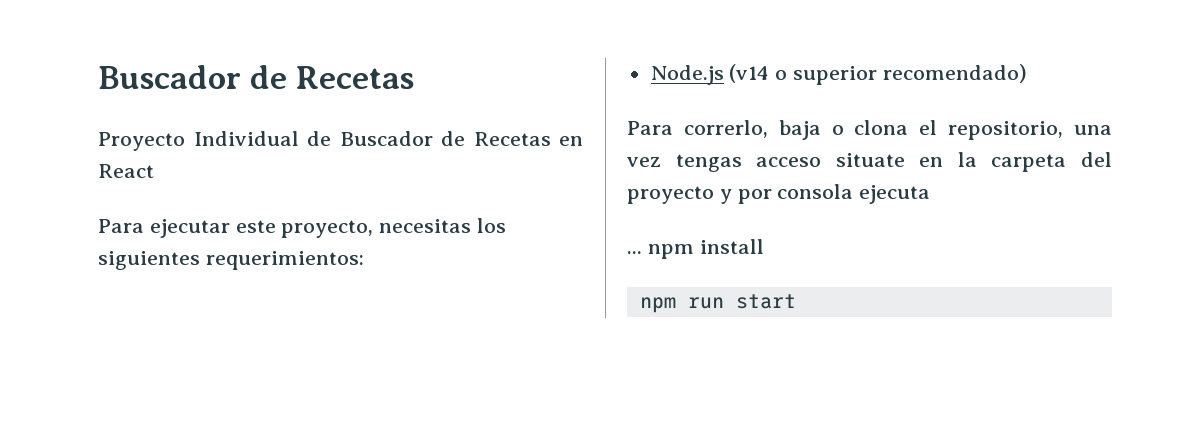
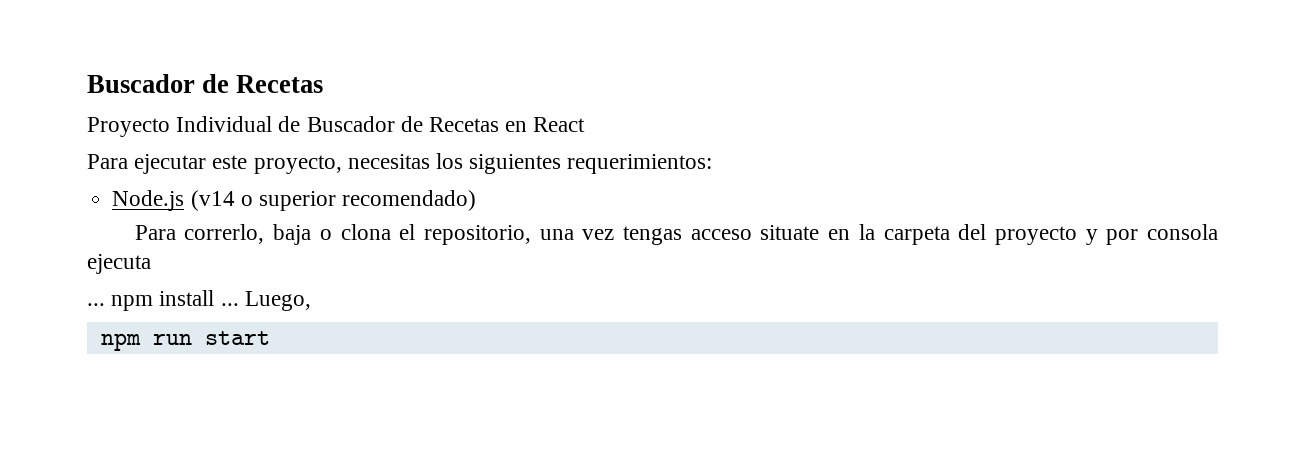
(764, 246) none -> [220,291,311,311] ... Luego,

